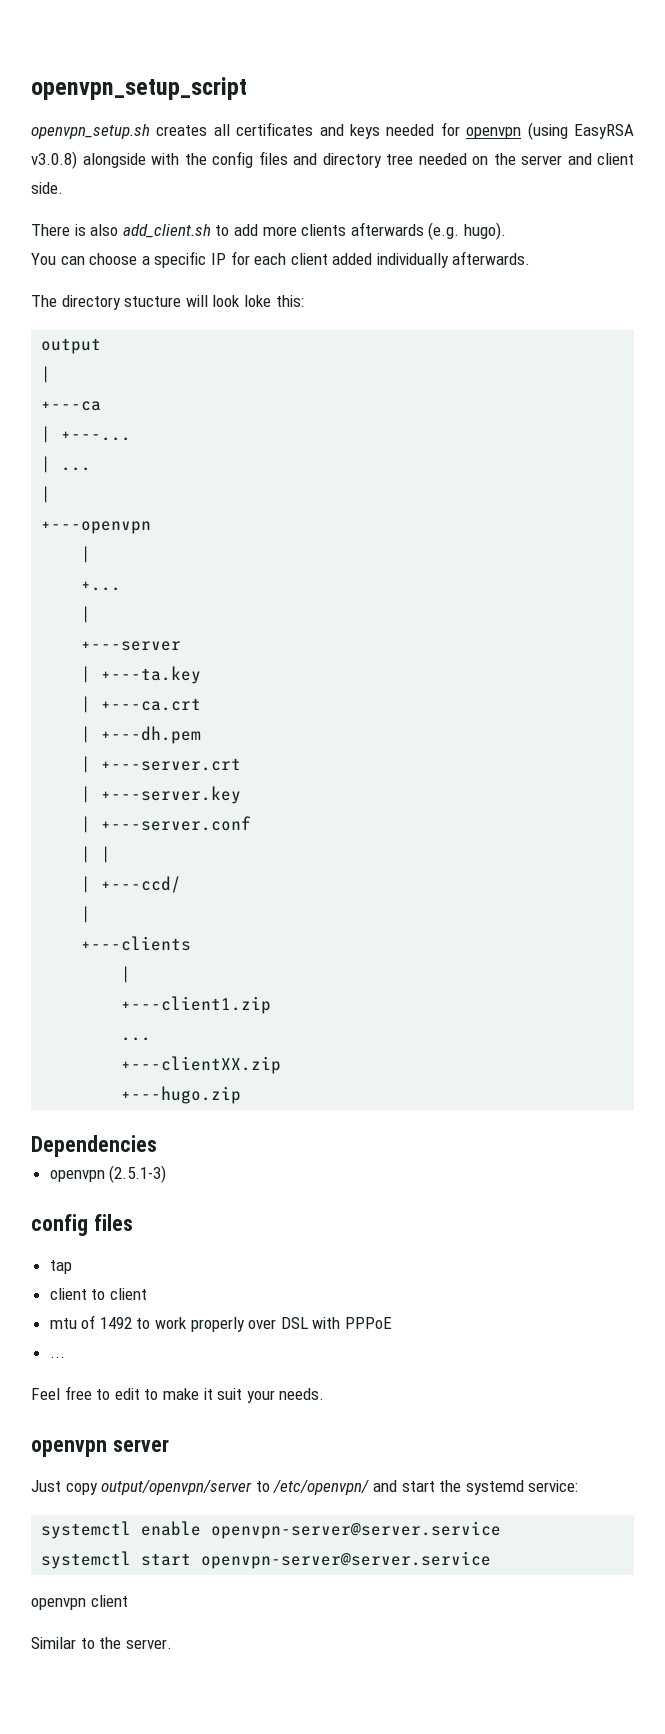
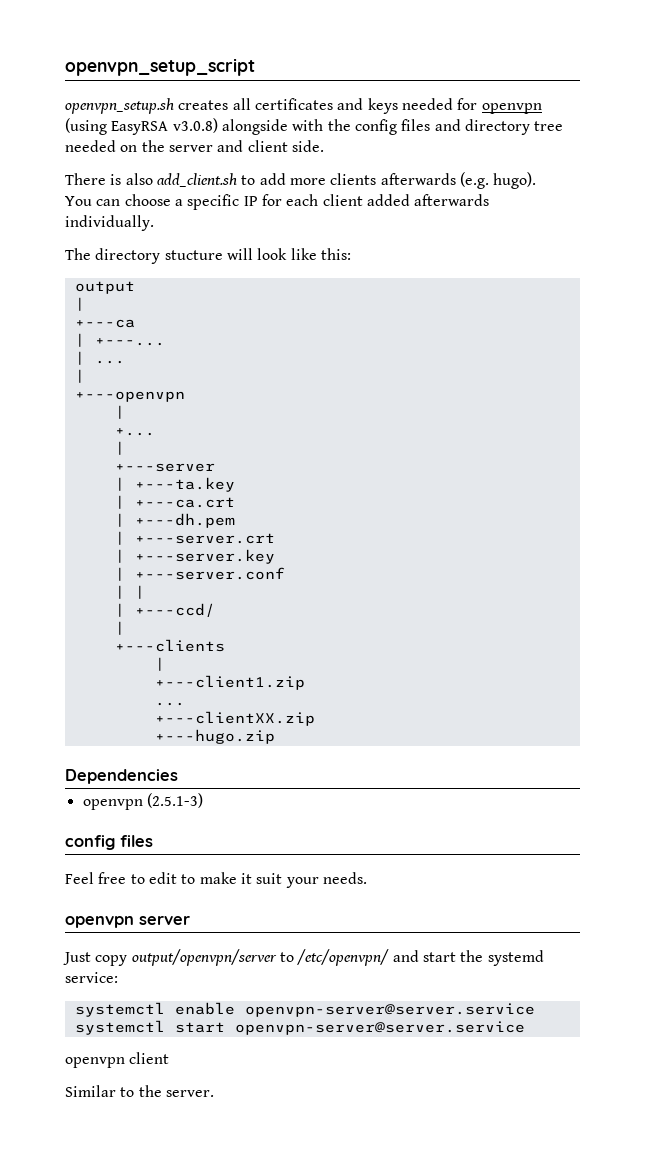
[376,251,531,268] individually afterwards. -> [414,194,490,206] [65,215,154,231] afterwards individually.
[243,295,271,307] loke -> [290,248,317,260] like
[49,1260,72,1274] [49,1288,147,1300] [49,1315,393,1332] [49,1356,65,1358] // tap // client to client // mtu of 1492 to work properly over DSL with PPPoE // ... -> (153, 841) none

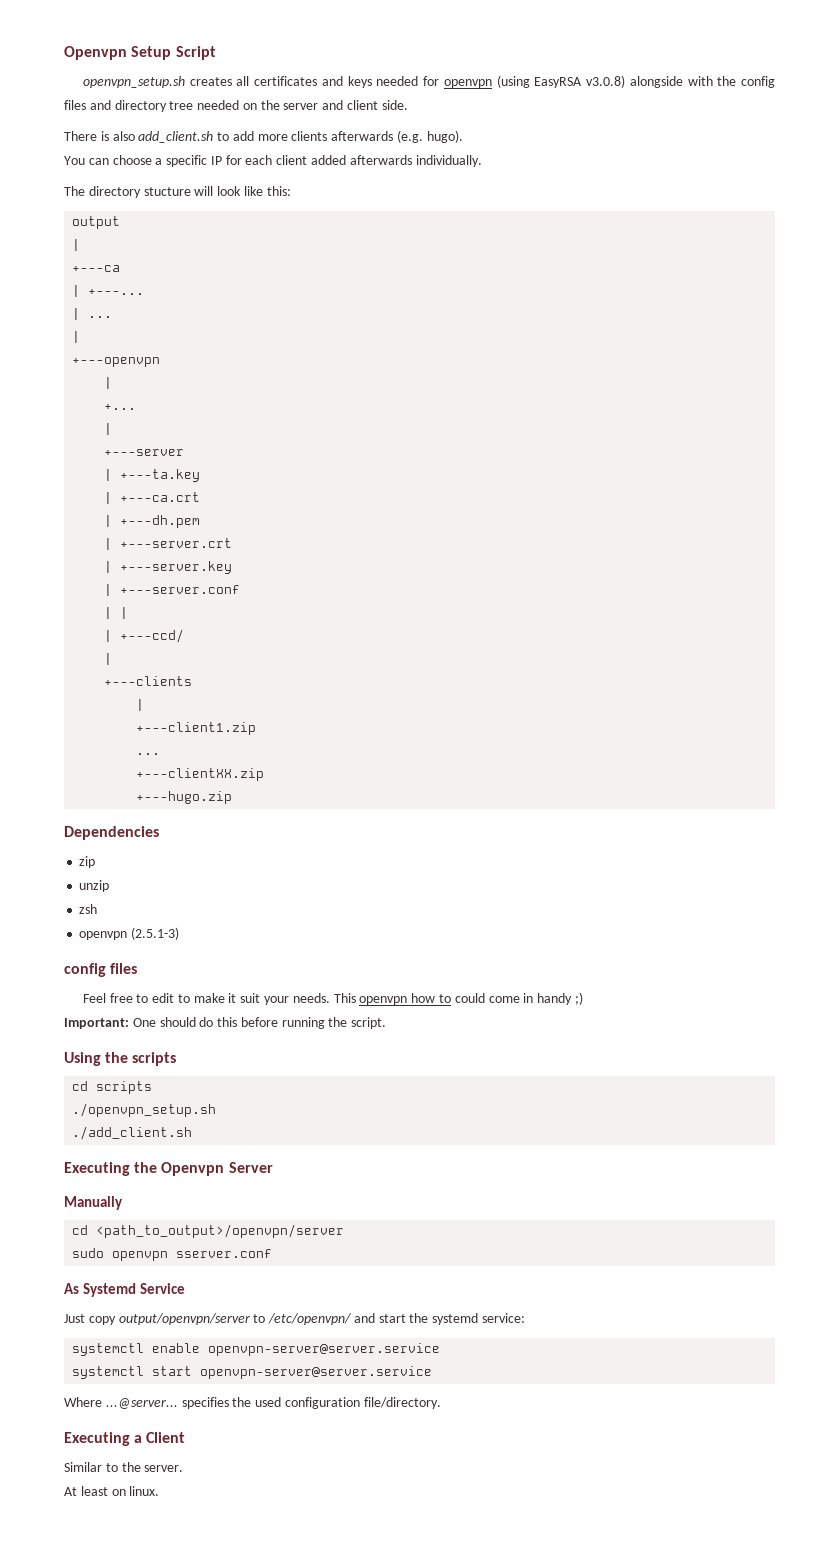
[65,58,255,76] openvpn_setup_script -> [64,46,216,60] Openvpn Setup Script
(178, 776) none -> [79,856,96,868] [79,880,110,892] [79,904,98,914] // zip // unzip // zsh
[65,916,190,928] // openvpn server -> [333,992,583,1005] [64,1017,387,1029] [64,1052,177,1066] [72,1081,153,1094] [72,1103,217,1117] [72,1126,193,1140] [64,1162,273,1176] [64,1196,123,1210] [72,1224,345,1238] [72,1248,273,1261] [64,1283,185,1297] This openvpn how to could come in handy ;) // Important: One should do this before running the script. // Using the scripts // cd scripts // ./openvpn_setup.sh // ./add_client.sh // Executing the Openvpn Server // Manually // cd <path_to_output>/openvpn/server // sudo openvpn sserver.conf // As Systemd Service
[65,1052,170,1068] openvpn client -> [64,1397,441,1409] [64,1432,186,1446] Where ...@server... specifies the used configuration file/directory. // Executing a Client
(214, 1093) none -> [64,1486,160,1496] // At least on linux.

